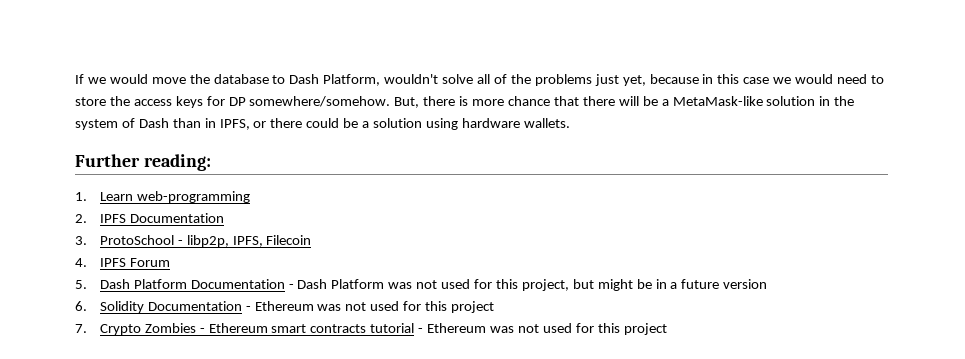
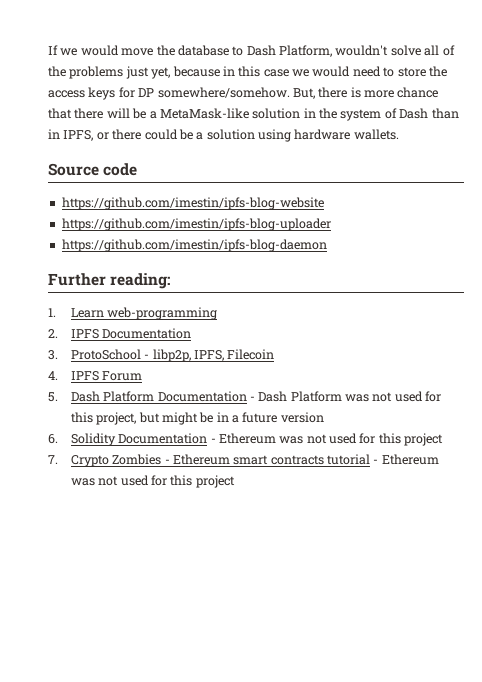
(570, 123) none -> [48,163,138,176] [61,197,324,210] [61,218,331,231] [61,239,327,252] // Source code // https://github.com/imestin/ipfs-blog-website // https://github.com/imestin/ipfs-blog-uploader // https://github.com/imestin/ipfs-blog-daemon

